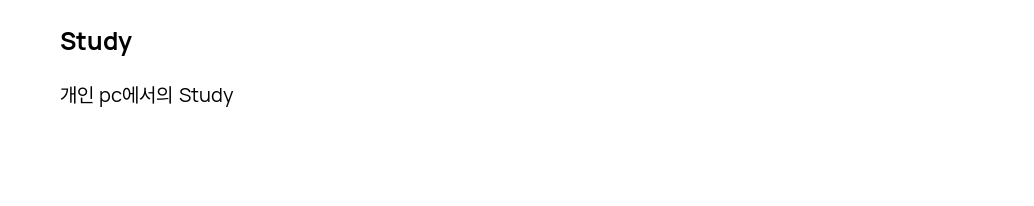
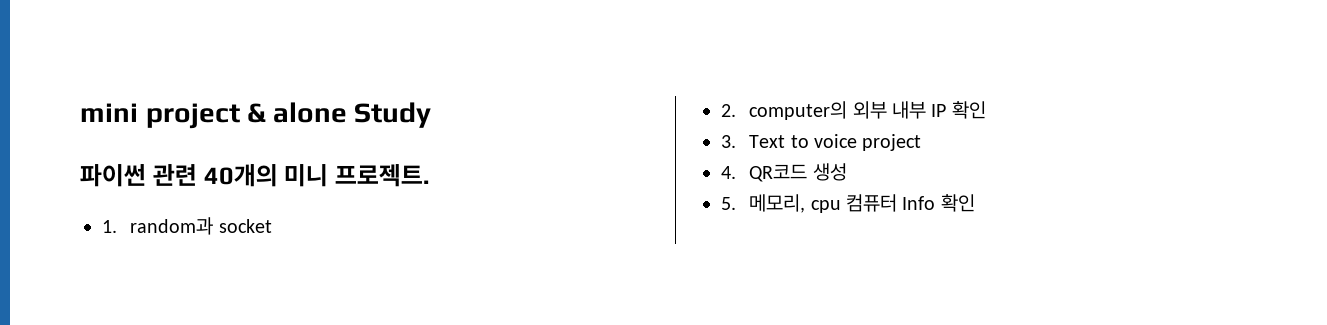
[60,32,132,56] [60,86,234,107] Study // 개인 pc에서의 Study -> [80,102,432,129] [80,164,429,187] [102,217,272,235] [721,101,986,120] [721,134,922,151] [721,163,847,182] [721,194,975,213] mini project & alone Study // 파이썬 관련 40개의 미니 프로젝트. // 1. random과 socket // 2. computer의 외부 내부 IP 확인 // 3. Text to voice project // 4. QR코드 생성 // 5. 메모리, cpu 컴퓨터 Info 확인

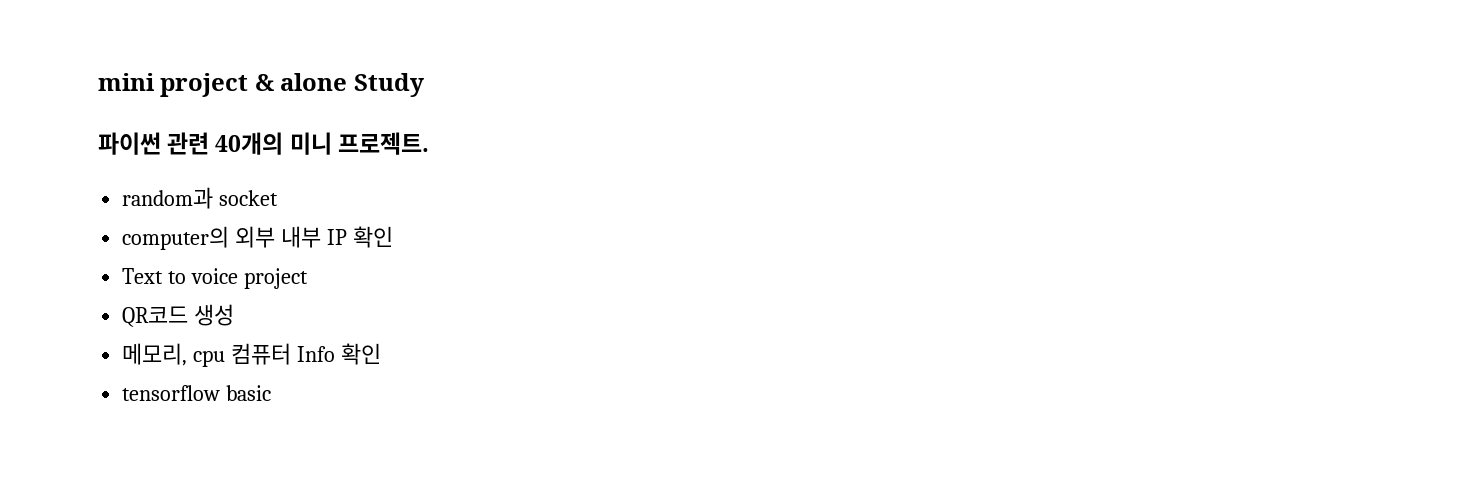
[102,220,117,233] 1. -> (429, 143) none
[721,104,736,117] 2. -> (279, 198) none
[721,135,736,148] 3. -> (393, 237) none
[721,166,736,179] 4. -> (309, 278) none
[721,197,736,210] 5. -> (235, 315) none
(975, 203) none -> [122,385,272,401] // tensorflow basic

